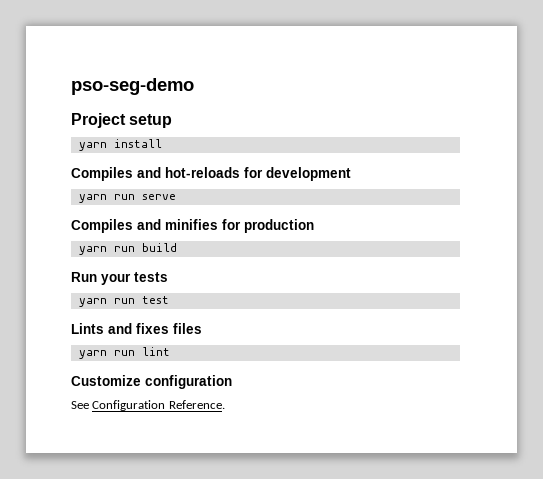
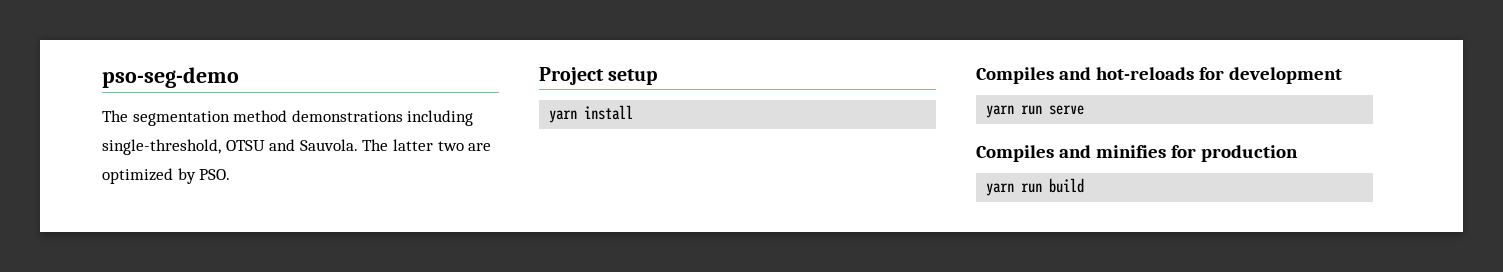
(194, 86) none -> [102,110,474,126] [102,139,492,155] [102,168,231,184] // The segmentation method demonstrations including single-threshold, OTSU and Sauvola. The latter two are optimized by PSO.
[71,272,168,285] [78,296,169,307] [71,323,202,334] [78,347,170,359] [71,375,232,389] [71,400,225,411] // Run your tests // yarn run test // Lints and fixes files // yarn run lint // Customize configuration // See Configuration Reference. -> (1085, 185) none

